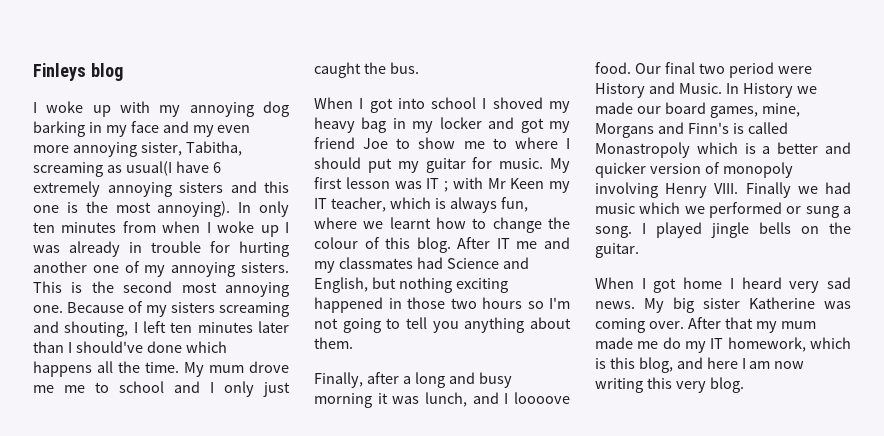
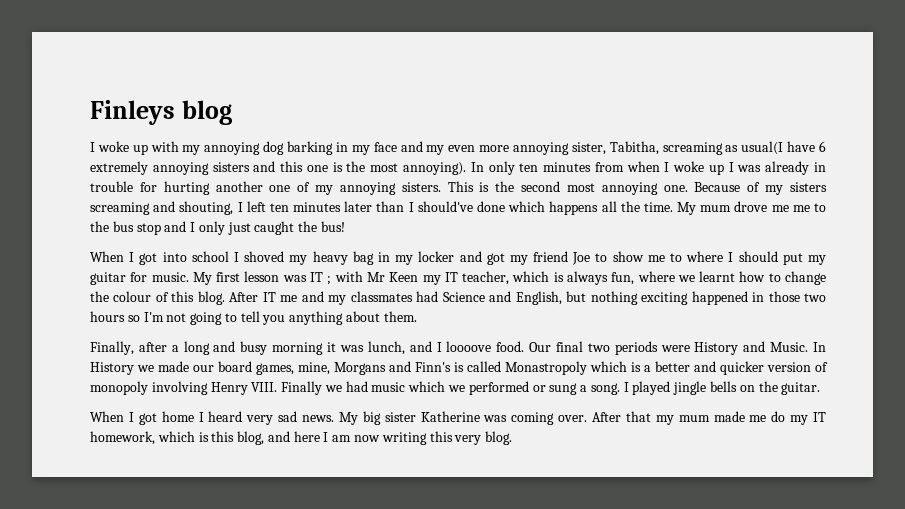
[119,381,164,393] school -> [90,221,161,235] the bus stop
[389,62,419,74] bus. -> [321,221,346,232] bus!
[728,62,774,78] period -> [614,341,658,355] periods

